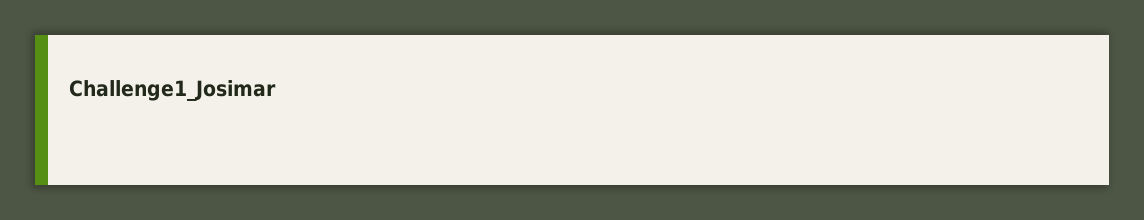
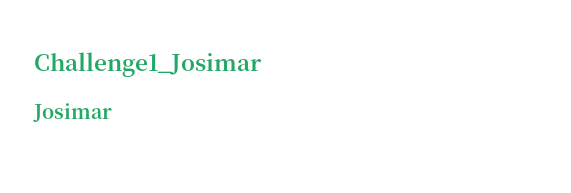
(276, 90) none -> [33,103,112,122] // Josimar

